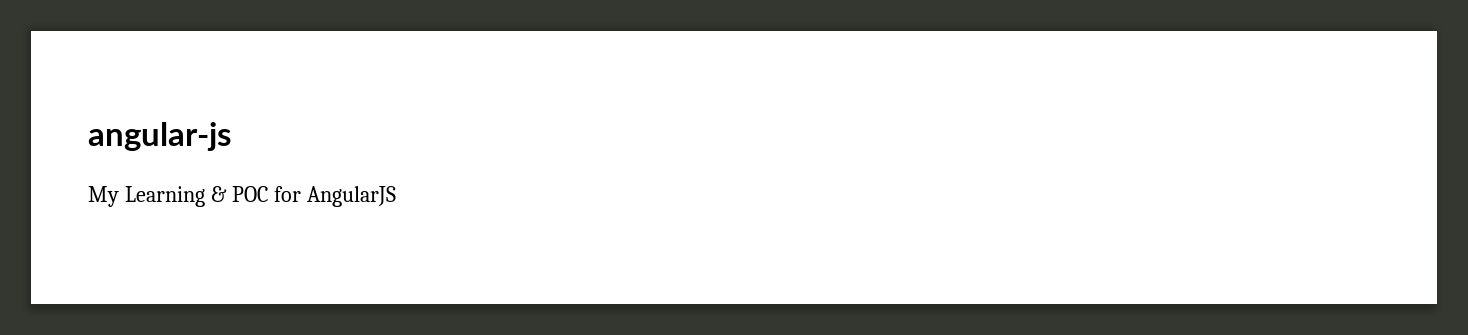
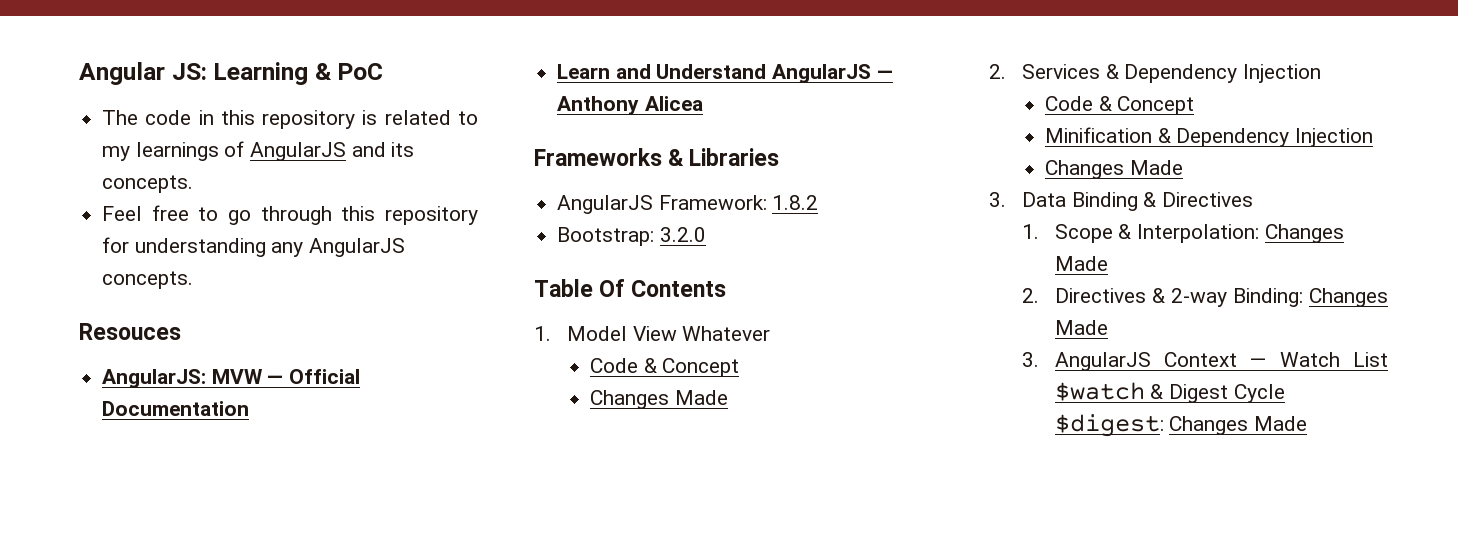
[88,122,232,151] [88,186,396,207] angular-js // My Learning & POC for AngularJS -> [79,62,384,85] [102,110,478,129] [102,141,415,161] [102,175,194,193] [102,205,478,225] [102,237,406,257] [102,271,194,289] [79,323,181,340] [102,369,361,388] [102,401,250,416] [557,64,893,83] [557,96,703,115] [534,148,780,166] [557,195,819,214] [557,227,706,246] [534,279,727,297] [534,326,771,341] [589,358,740,377] [589,390,728,409] [989,64,1321,83] [1044,96,1195,115] [1044,127,1373,147] [1044,160,1183,179] [989,192,1253,211] [1021,224,1344,243] [1054,256,1108,271] [1021,288,1388,307] [1054,320,1108,335] [1021,352,1388,371] [1054,382,1285,403] [1054,414,1308,437] Angular JS: Learning & PoC // The code in this repository is related to my learnings of AngularJS and its concepts. // Feel free to go through this repository for understanding any AngularJS concepts. // Resouces // AngularJS: MVW — Official Documentation // Learn and Understand AngularJS — Anthony Alicea // Frameworks & Libraries // AngularJS Framework: 1.8.2 // Bootstrap: 3.2.0 // Table Of Contents // 1. Model View Whatever // Code & Concept // Changes Made // 2. Services & Dependency Injection // Code & Concept // Minification & Dependency Injection // Changes Made // 3. Data Binding & Directives // 1. Scope & Interpolation: Changes Made // 2. Directives & 2-way Binding: Changes Made // 3. AngularJS Context — Watch List $watch & Digest Cycle $digest: Changes Made

